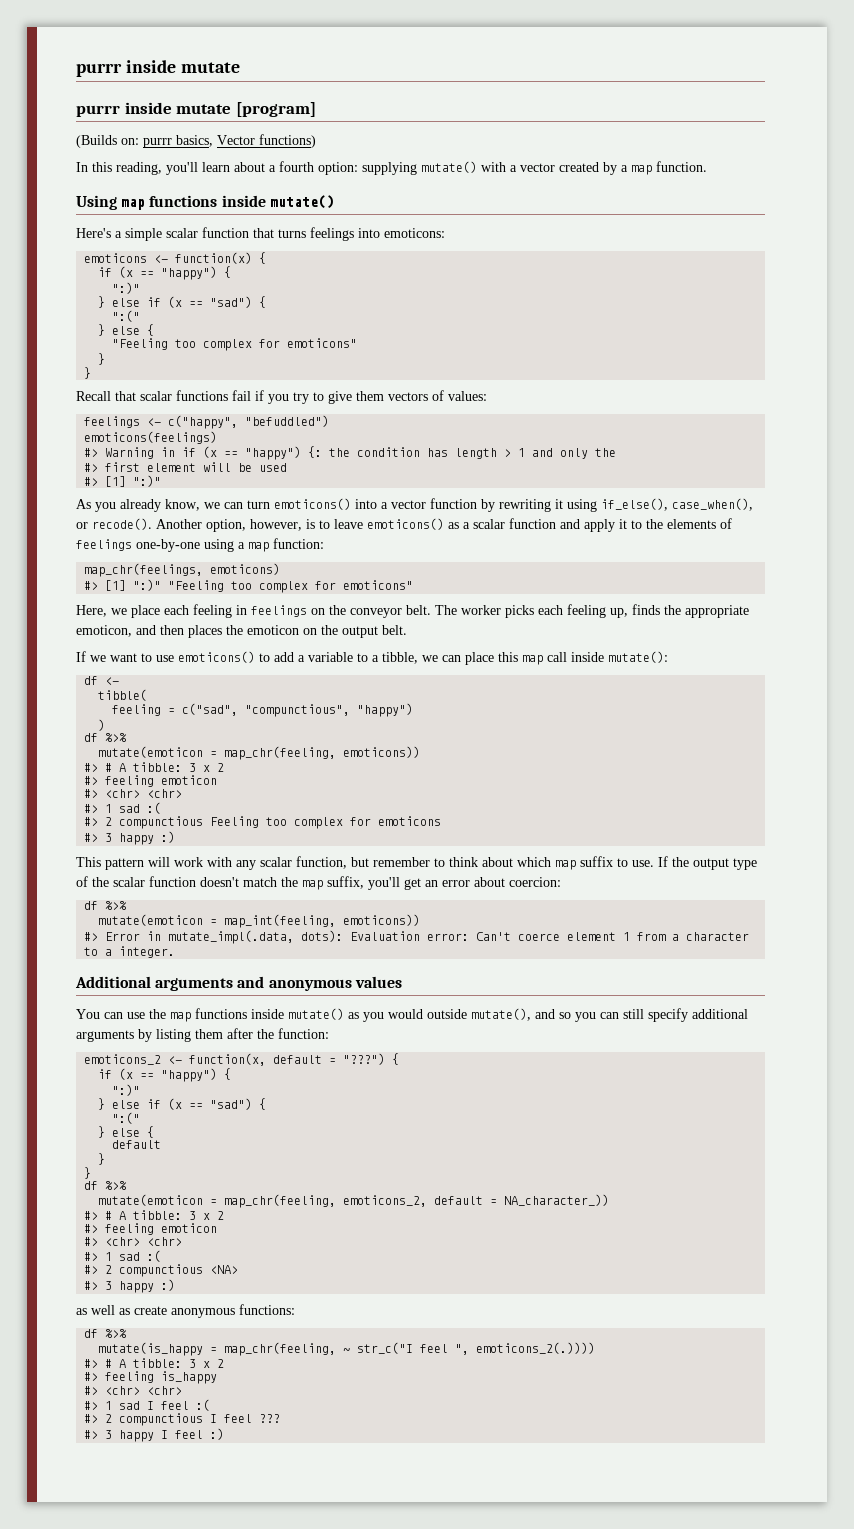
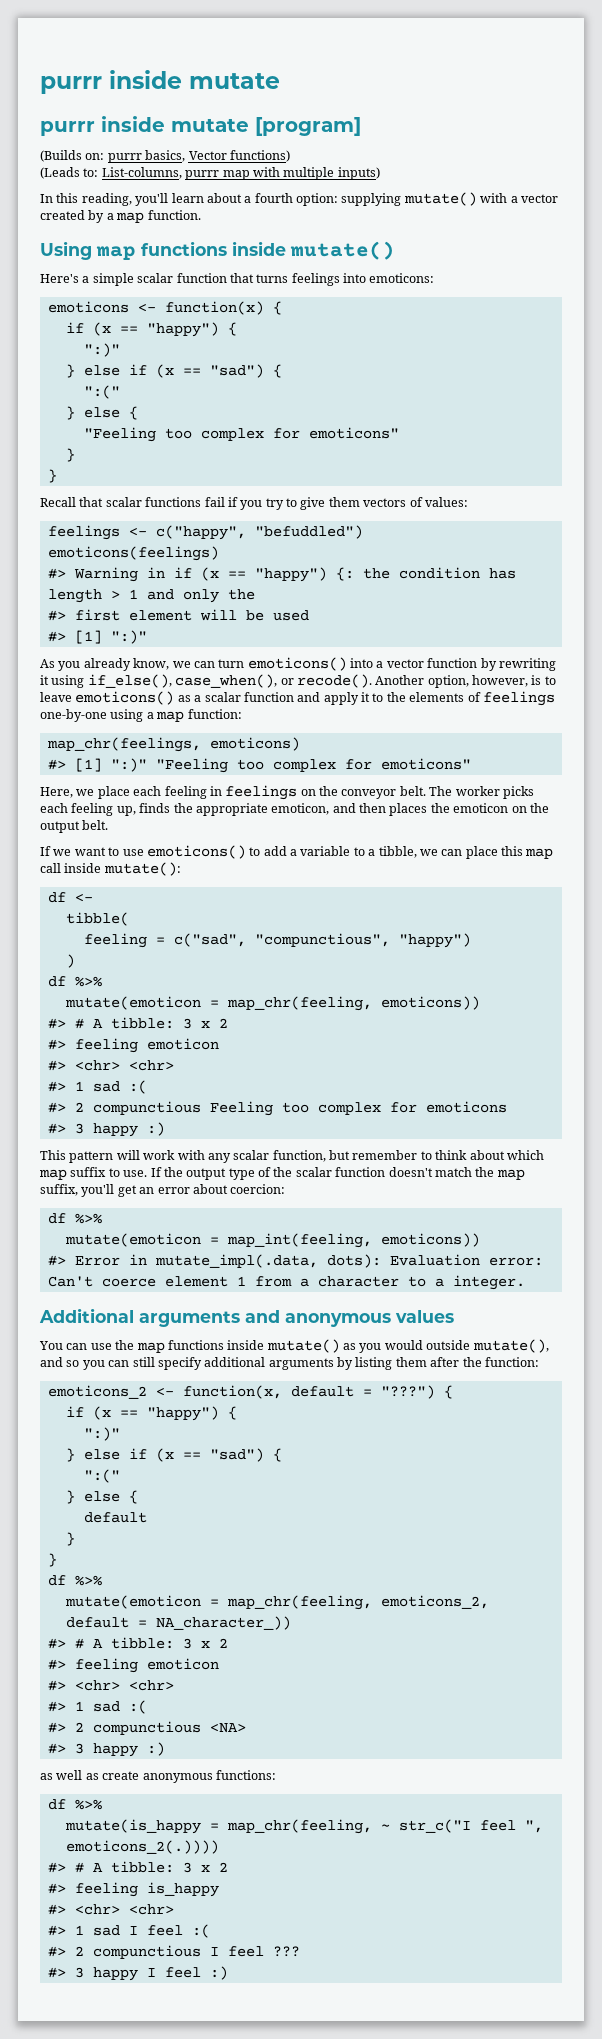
(316, 141) none -> [40,167,380,180] // (Leads to: List-columns, purrr map with multiple inputs)

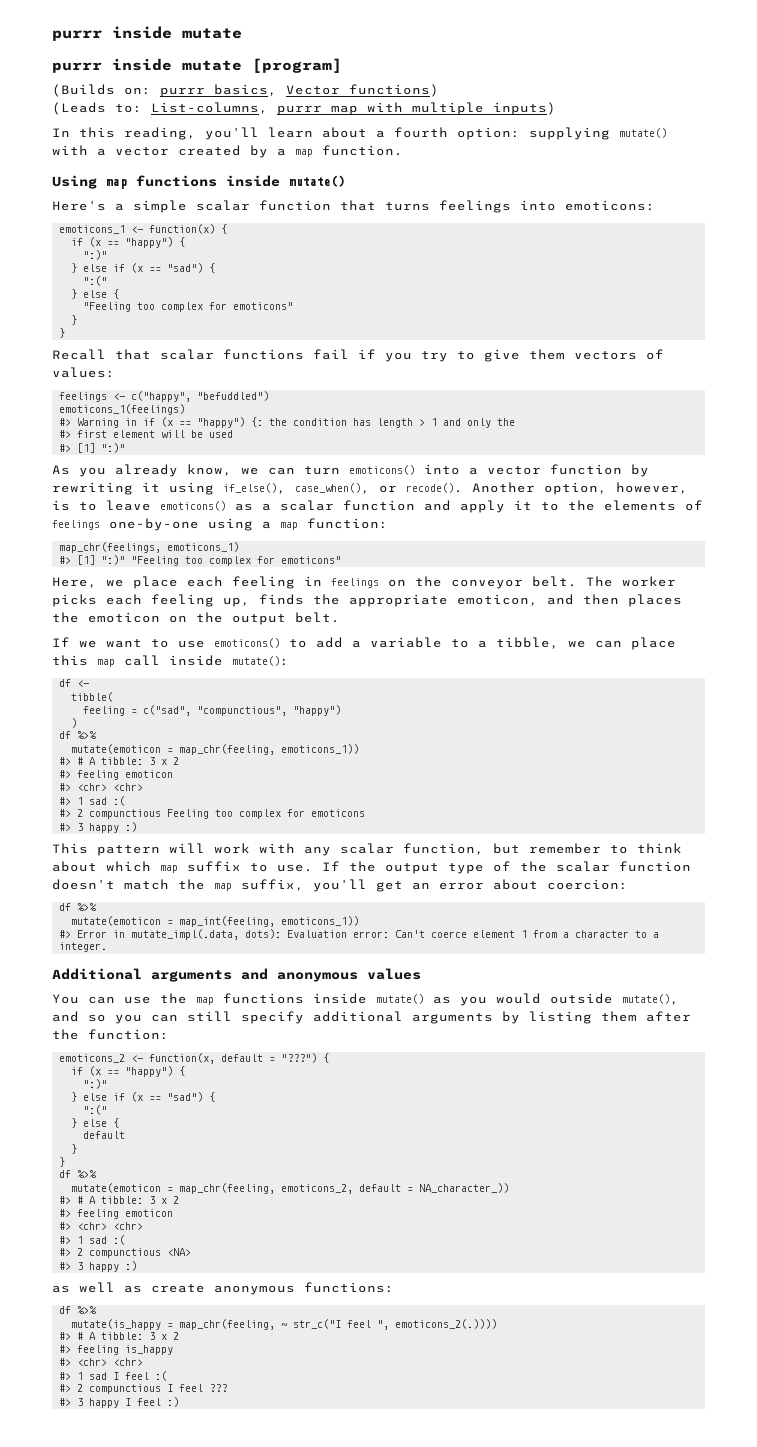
[47,301,129,313] emoticons -> [59,225,126,234] emoticons_1
[47,546,219,561] emoticons(feelings) -> [59,404,186,415] emoticons_1(feelings)
[209,737,300,751] emoticons) -> [167,542,240,552] emoticons_1)
[380,996,480,1010] emoticons)) -> [281,744,360,754] emoticons_1))
[380,1233,480,1247] emoticons)) -> [281,916,360,926] emoticons_1))

